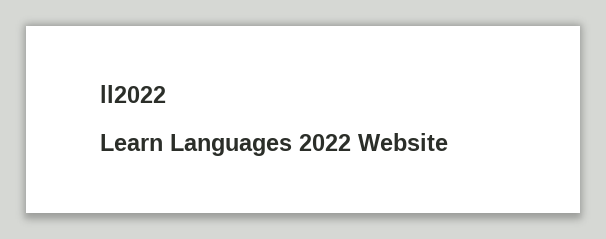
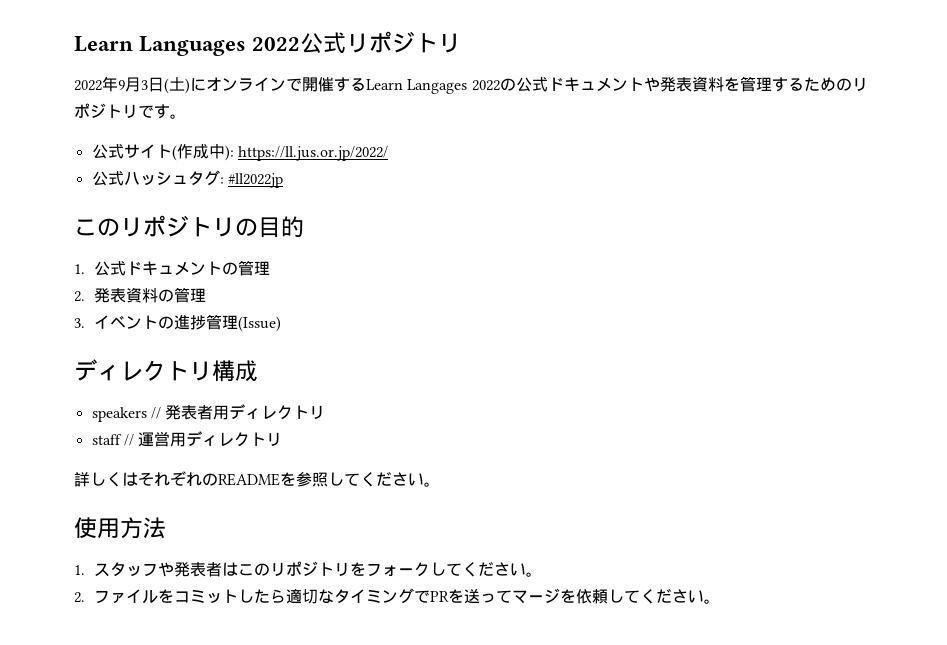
[100,85,166,103] ll2022 // -> (74, 44) none
[358,133,448,151] Website -> [300,31,462,54] [74,76,868,94] [74,103,186,119] [91,144,388,161] [91,170,283,188] [74,215,304,238] [74,260,270,276] [74,287,206,303] [74,314,281,332] [74,359,258,382] [91,404,326,422] [91,431,283,447] [74,471,440,487] [74,517,166,539] [74,561,542,577] [74,588,720,604] 公式リポジトリ // 2022年9月3日(土)にオンラインで開催するLearn Langages 2022の公式ドキュメントや発表資料を管理するためのリポジトリです。 // 公式サイト(作成中): https://ll.jus.or.jp/2022/ // 公式ハッシュタグ: #ll2022jp // このリポジトリの目的 // 1.公式ドキュメントの管理 // 2.発表資料の管理 // 3.イベントの進捗管理(Issue) // ディレクトリ構成 // speakers // 発表者用ディレクトリ // staff // 運営用ディレクトリ // 詳しくはそれぞれのREADMEを参照してください。 // 使用方法 // 1.スタッフや発表者はこのリポジトリをフォークしてください。 // 2.ファイルをコミットしたら適切なタイミングでPRを送ってマージを依頼してください。

